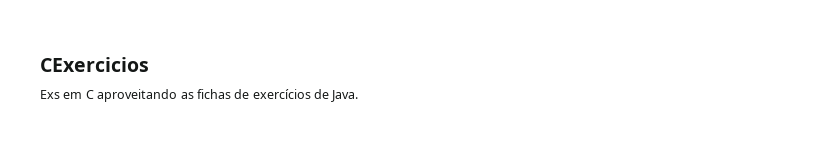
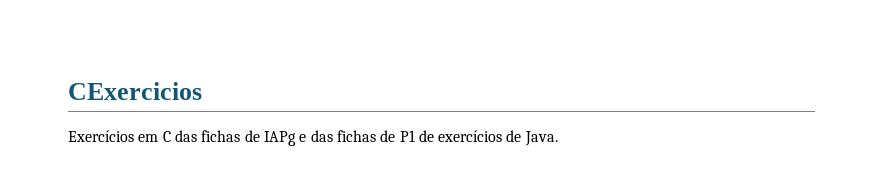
[40,90,60,99] Exs -> [68,130,134,142] Exercícios
[97,89,231,102] aproveitando as fichas -> [174,130,415,146] das fichas de IAPg e das fichas de P1

